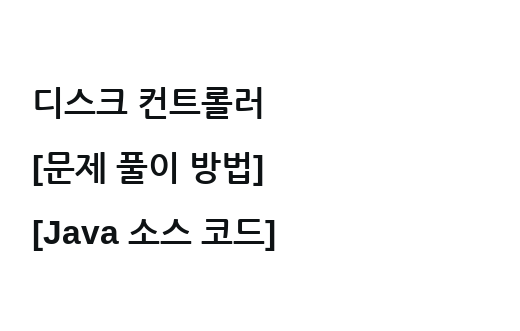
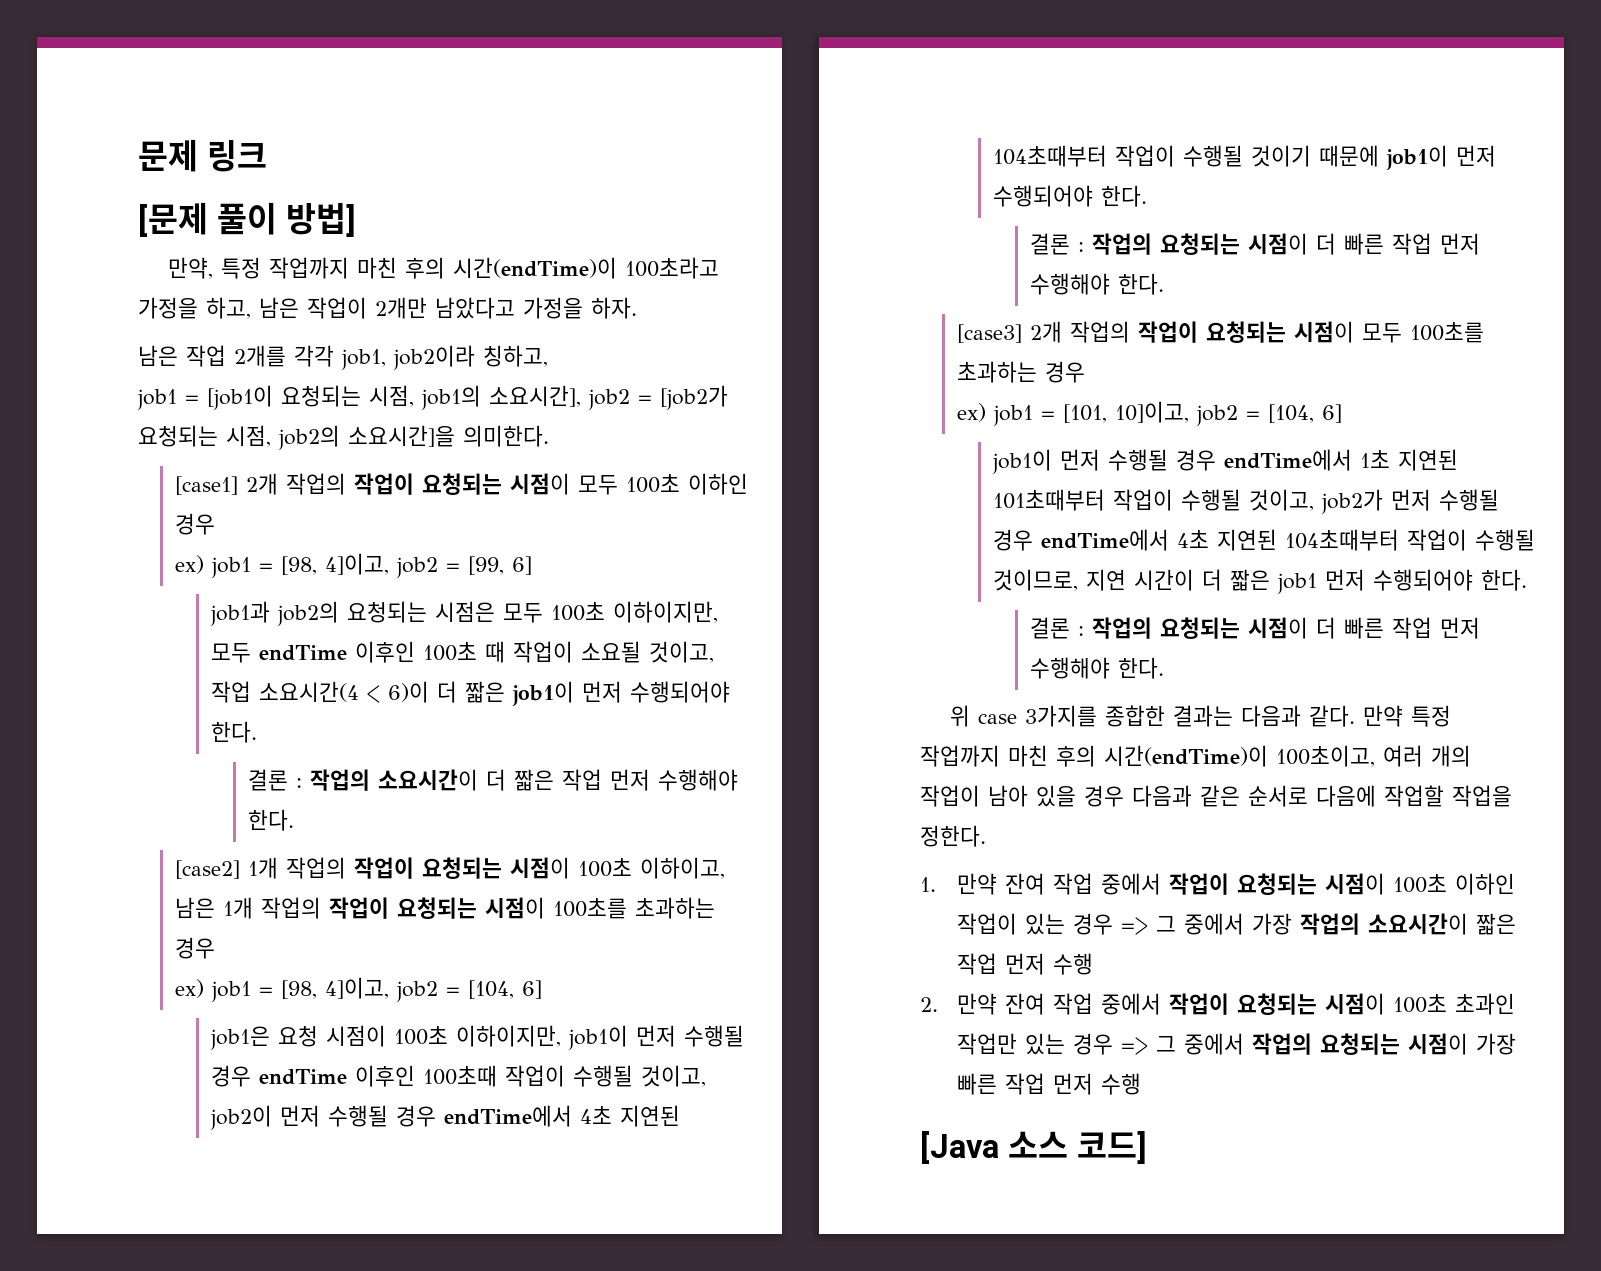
[32,87,266,119] 디스크 컨트롤러 -> [138,139,267,172] 문제 링크
(265, 169) none -> [167,257,719,279] [138,297,637,319] [138,345,548,370] [137,385,728,410] [138,425,549,450] [174,473,748,495] [174,513,215,535] [174,553,532,578] [210,601,719,626] [211,641,715,663] [211,681,731,706] [211,721,258,743] [247,769,738,791] [247,809,294,831] [174,857,725,879] [174,897,715,919] [174,937,215,959] [174,977,542,1002] [210,1025,745,1050] [211,1065,707,1087] [210,1105,681,1130] [993,145,1497,170] [993,185,1148,207] [1029,233,1480,255] [1029,273,1164,295] [956,321,1484,343] [956,361,1085,383] [956,401,1342,426] [992,449,1459,474] [993,489,1500,514] [993,529,1536,551] [993,569,1528,594] [1029,617,1480,639] [1029,657,1164,679] [949,705,1451,727] [920,745,1471,767] [920,785,1512,807] [920,825,986,847] [920,873,1515,895] [956,913,1516,935] [956,953,1093,975] [920,993,1515,1015] [956,1033,1516,1055] [956,1073,1141,1095] // 만약, 특정 작업까지 마친 후의 시간(endTime)이 100초라고 가정을 하고, 남은 작업이 2개만 남았다고 가정을 하자. // 남은 작업 2개를 각각 job1, job2이라 칭하고, // job1 = [job1이 요청되는 시점, job1의 소요시간], job2 = [job2가 요청되는 시점, job2의 소요시간]을 의미한다. // [case1] 2개 작업의 작업이 요청되는 시점이 모두 100초 이하인 경우 // ex) job1 = [98, 4]이고, job2 = [99, 6] // job1과 job2의 요청되는 시점은 모두 100초 이하이지만, 모두 endTime 이후인 100초 때 작업이 소요될 것이고, 작업 소요시간(4 < 6)이 더 짧은 job1이 먼저 수행되어야 한다. // 결론 : 작업의 소요시간이 더 짧은 작업 먼저 수행해야 한다. // [case2] 1개 작업의 작업이 요청되는 시점이 100초 이하이고, 남은 1개 작업의 작업이 요청되는 시점이 100초를 초과하는 경우 // ex) job1 = [98, 4]이고, job2 = [104, 6] // job1은 요청 시점이 100초 이하이지만, job1이 먼저 수행될 경우 endTime 이후인 100초때 작업이 수행될 것이고, job2이 먼저 수행될 경우 endTime에서 4초 지연된 104초때부터 작업이 수행될 것이기 때문에 job1이 먼저 수행되어야 한다. // 결론 : 작업의 요청되는 시점이 더 빠른 작업 먼저 수행해야 한다. // [case3] 2개 작업의 작업이 요청되는 시점이 모두 100초를 초과하는 경우 // ex) job1 = [101, 10]이고, job2 = [104, 6] // job1이 먼저 수행될 경우 endTime에서 1초 지연된 101초때부터 작업이 수행될 것이고, job2가 먼저 수행될 경우 endTime에서 4초 지연된 104초때부터 작업이 수행될 것이므로, 지연 시간이 더 짧은 job1 먼저 수행되어야 한다. // 결론 : 작업의 요청되는 시점이 더 빠른 작업 먼저 수행해야 한다. // 위 case 3가지를 종합한 결과는 다음과 같다. 만약 특정 작업까지 마친 후의 시간(endTime)이 100초이고, 여러 개의 작업이 남아 있을 경우 다음과 같은 순서로 다음에 작업할 작업을 정한다. // 1. 만약 잔여 작업 중에서 작업이 요청되는 시점이 100초 이하인 작업이 있는 경우 => 그 중에서 가장 작업의 소요시간이 짧은 작업 먼저 수행 // 2. 만약 잔여 작업 중에서 작업이 요청되는 시점이 100초 초과인 작업만 있는 경우 => 그 중에서 작업의 요청되는 시점이 가장 빠른 작업 먼저 수행

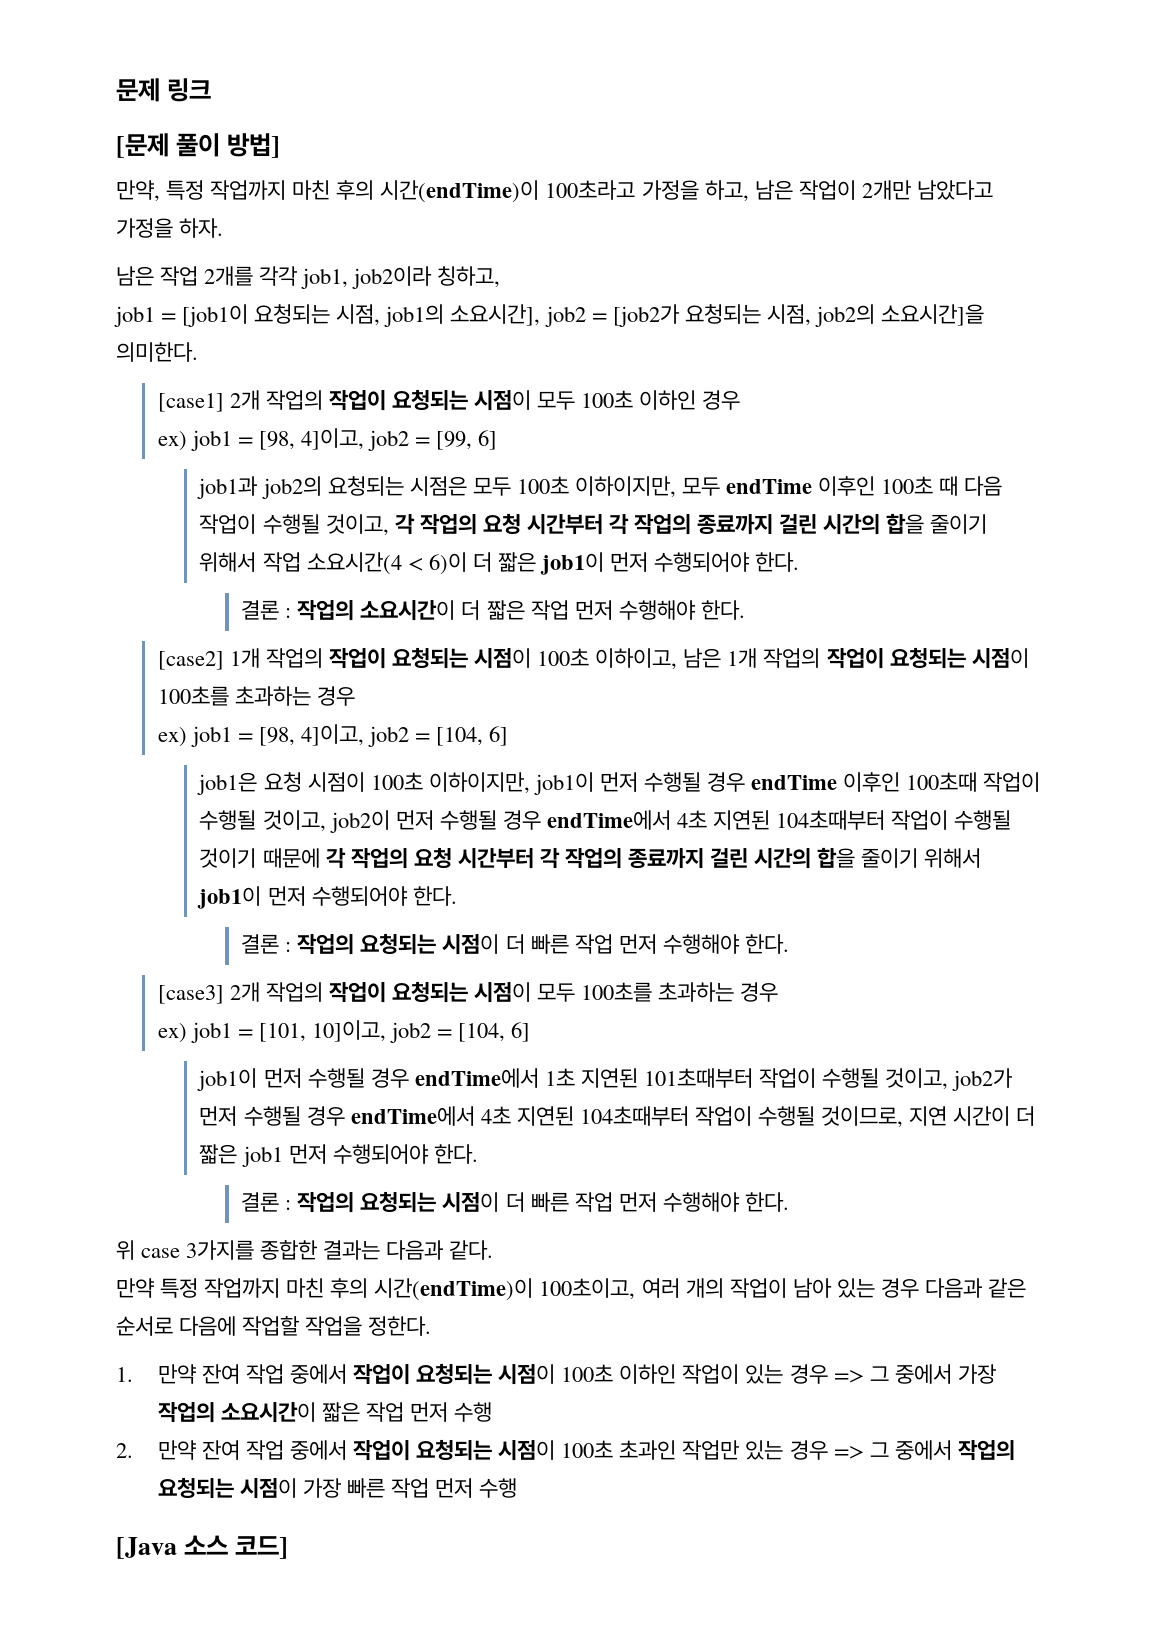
[513,641,715,663] 작업이 소요될 것이고, -> [964,476,1003,496] [199,513,988,536] [199,552,257,572] 다음 작업이 수행될 것이고, 각 작업의 요청 시간부터 각 작업의 종료까지 걸린 시간의 합을 줄이기 위해서
(1380, 156) none -> [325,847,982,869] 각 작업의 요청 시간부터 각 작업의 종료까지 걸린 시간의 합을 줄이기 위해서
(1355, 716) none -> (494, 1250) //
[1036,785,1076,807] 있을 -> [836,1278,875,1298] 있는

